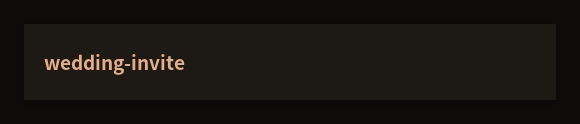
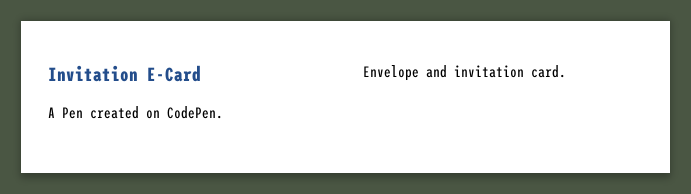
[44,54,185,75] wedding-invite -> [48,65,201,82] [48,106,223,119] [363,65,566,81] Invitation E-Card // A Pen created on CodePen. // Envelope and invitation card.

